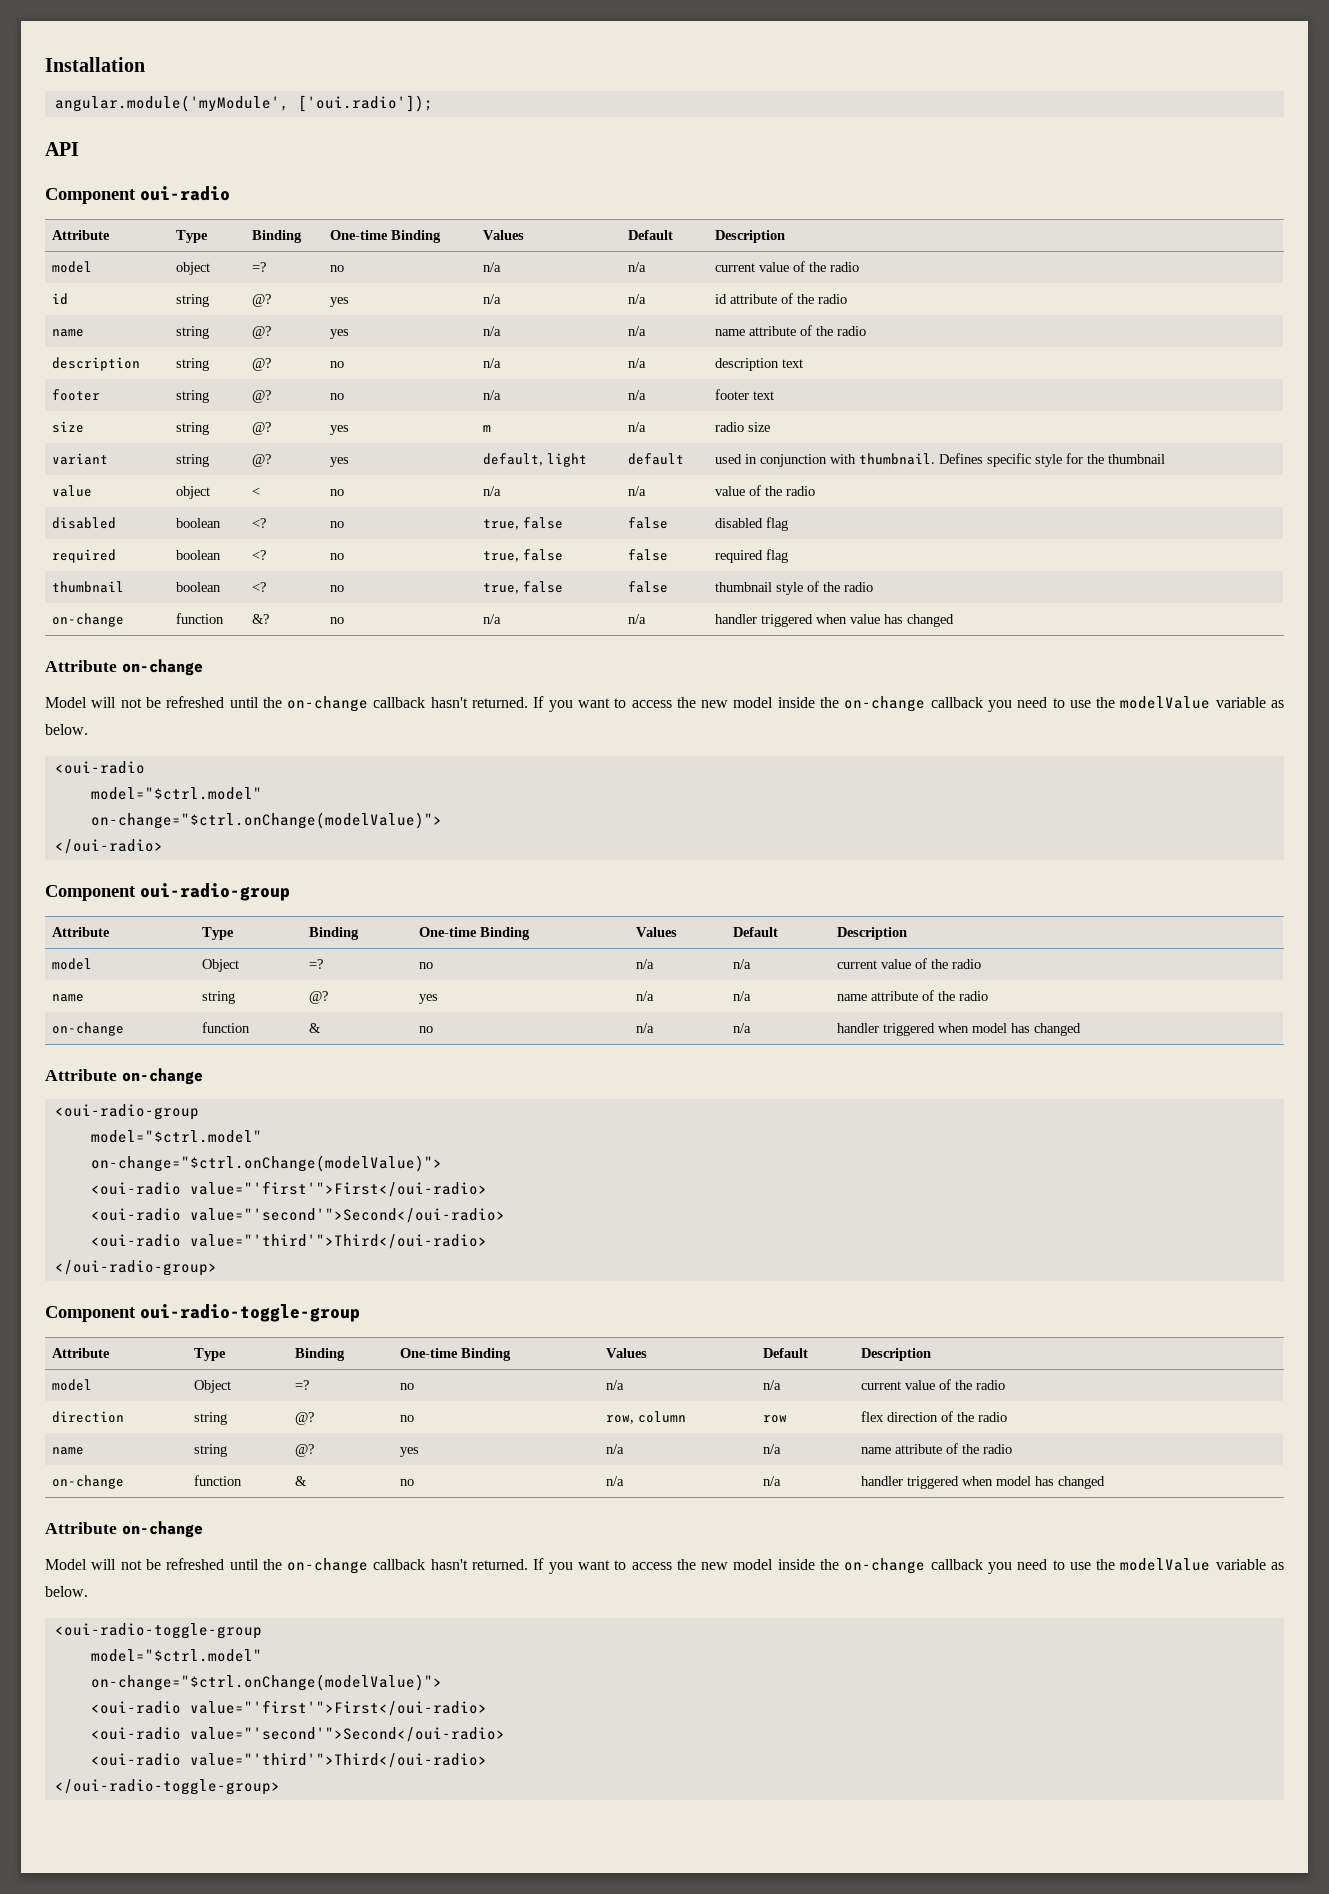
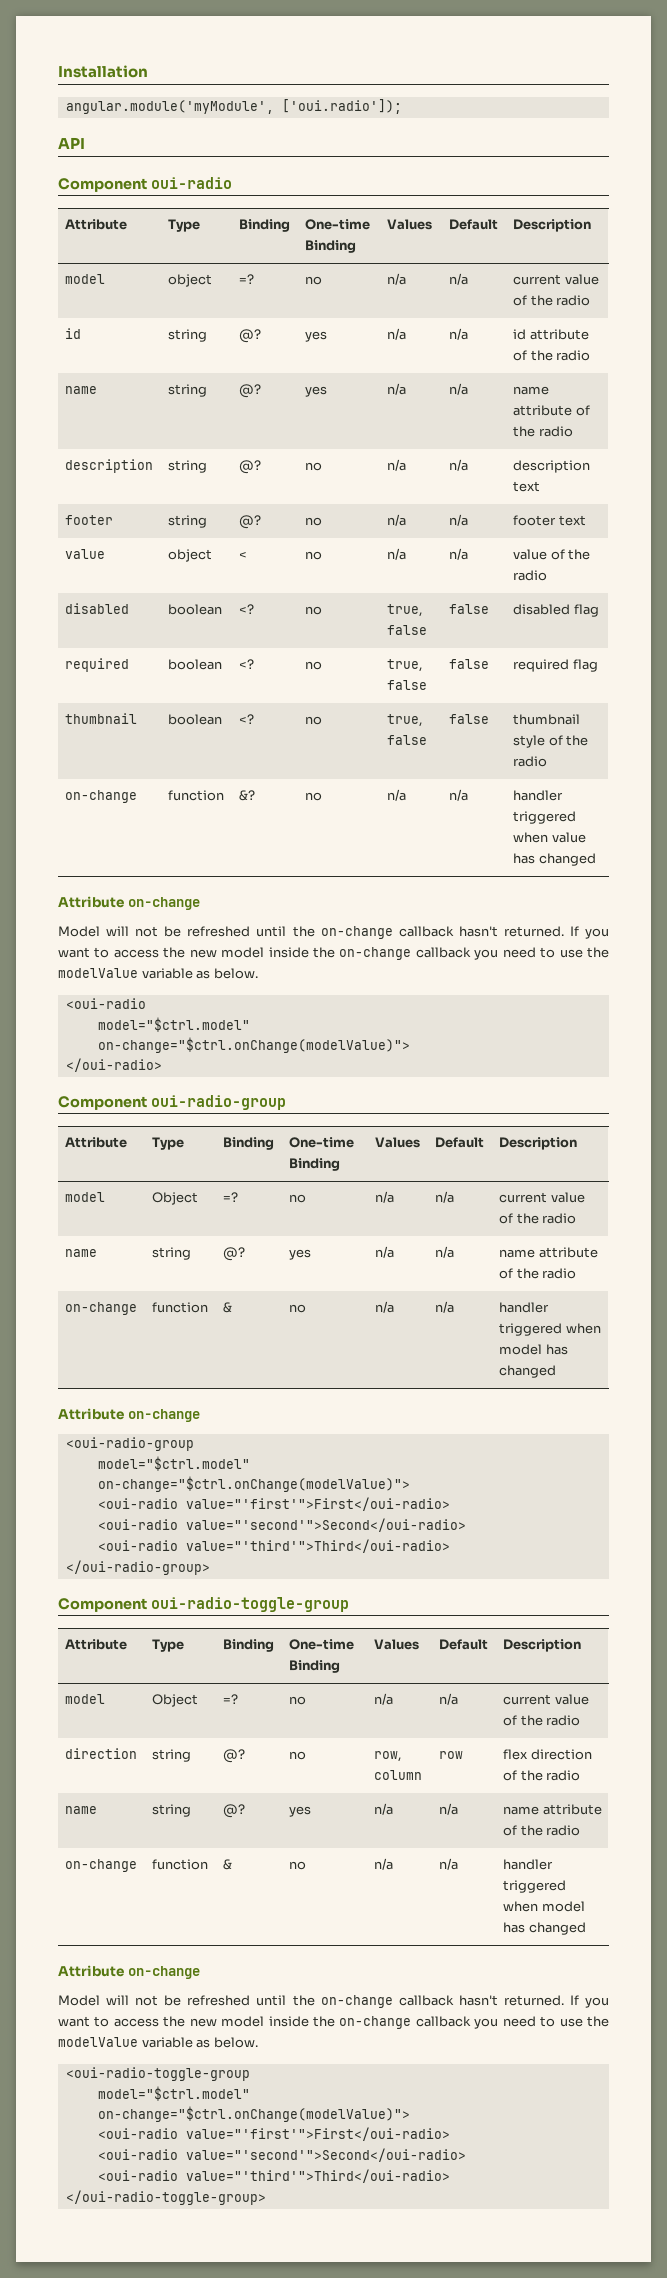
[52,421,85,433] [176,422,210,435] [252,422,272,435] [330,425,350,435] [483,425,492,432] [628,422,647,432] [715,422,771,432] [52,453,109,465] [176,454,210,467] [252,454,272,467] [330,457,350,467] [483,453,588,467] [628,453,685,465] [715,453,1166,467] // size | string | @? | yes | m | n/a | radio size // variant | string | @? | yes | default, light | default | used in conjunction with thumbnail. Defines specific style for the thumbnail -> (586, 520) none

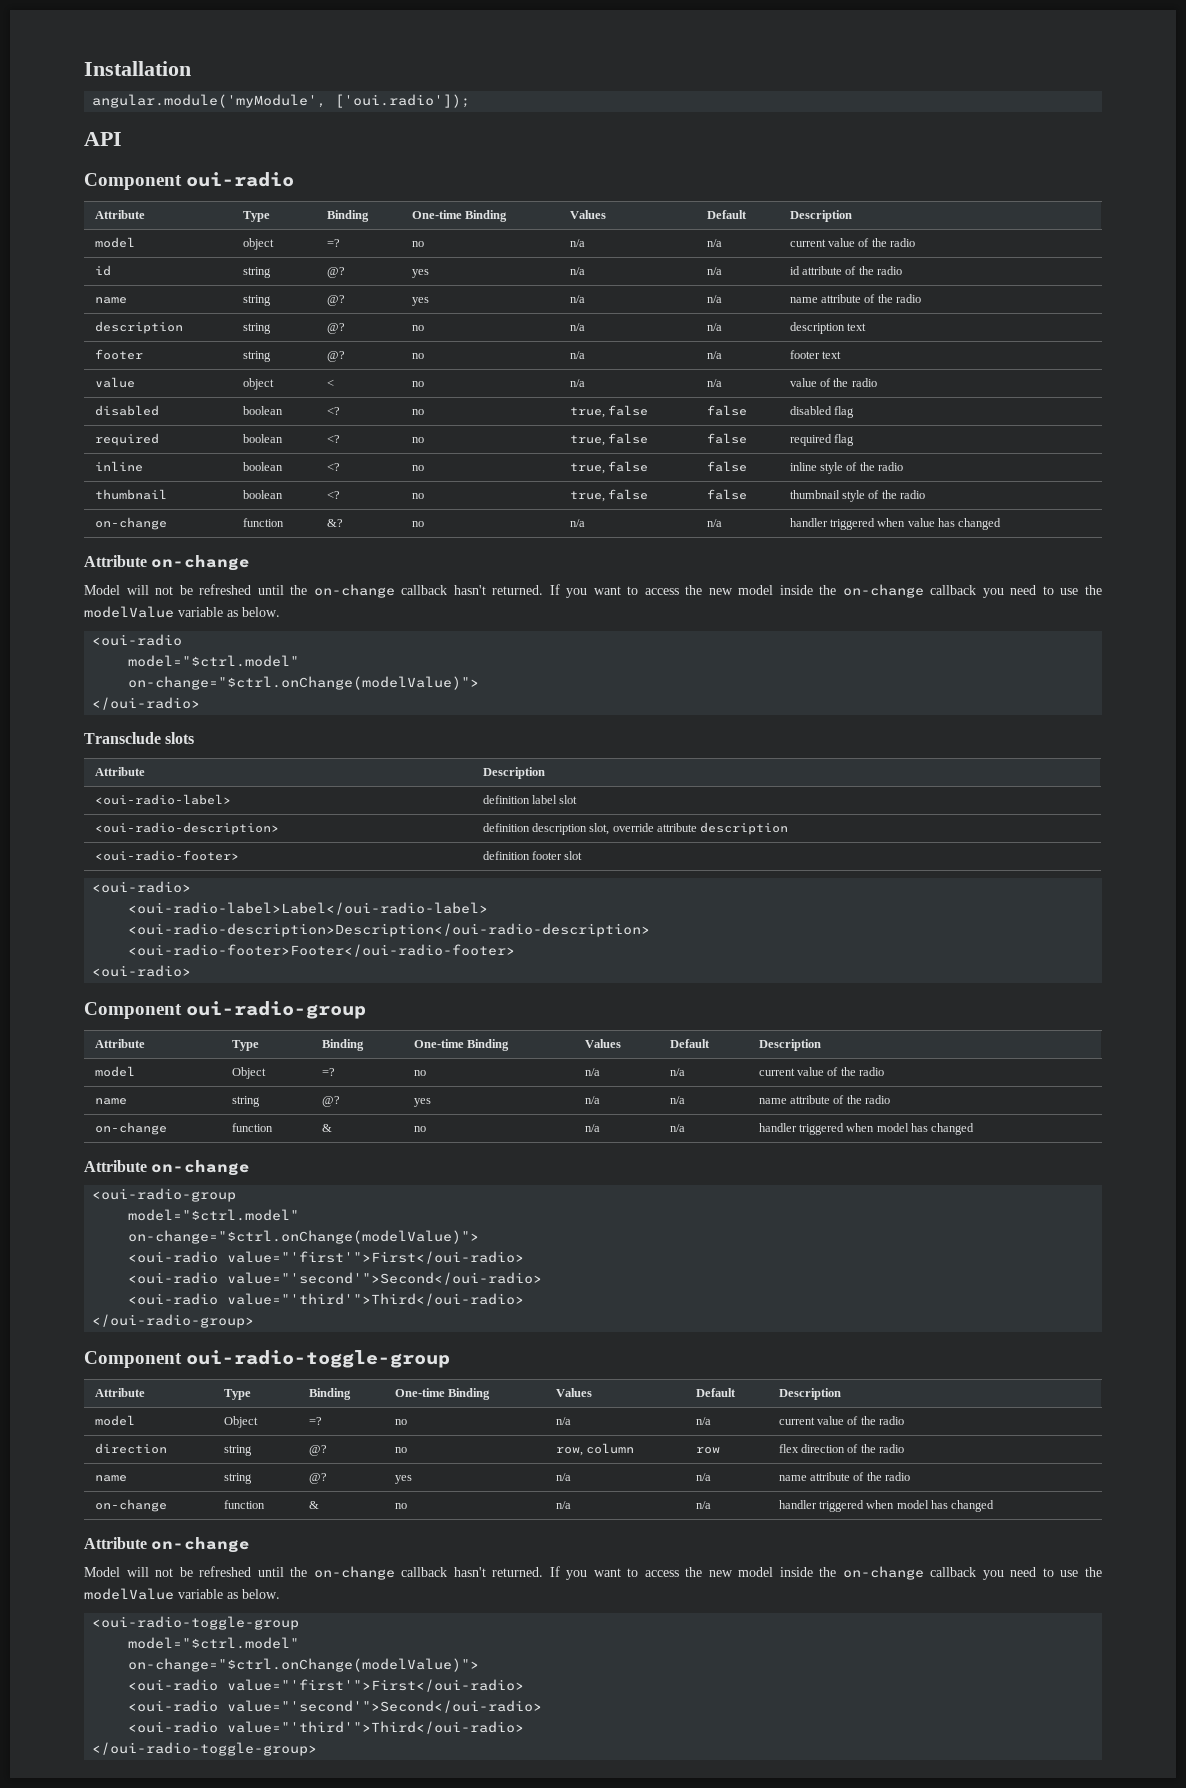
(598, 665) none -> [94,461,143,472] [242,462,283,471] [326,463,340,471] [411,465,424,471] [569,461,648,474] [706,461,747,472] [789,462,904,474] // inline | boolean | <? | no | true, false | false | inline style of the radio
(162, 1065) none -> [84,732,195,744] [94,767,145,776] [482,767,545,779] [94,794,231,805] [482,795,578,804] [94,822,279,835] [482,822,789,835] [94,850,239,861] [482,851,583,860] [92,881,192,893] [128,902,489,915] [128,923,651,937] [128,944,516,957] [92,965,192,977] // Transclude slots // Attribute | Description // <oui-radio-label> | definition label slot // <oui-radio-description> | definition description slot, override attribute description // <oui-radio-footer> | definition footer slot // <oui-radio> // <oui-radio-label>Label</oui-radio-label> // <oui-radio-description>Description</oui-radio-description> // <oui-radio-footer>Footer</oui-radio-footer> // <oui-radio>

